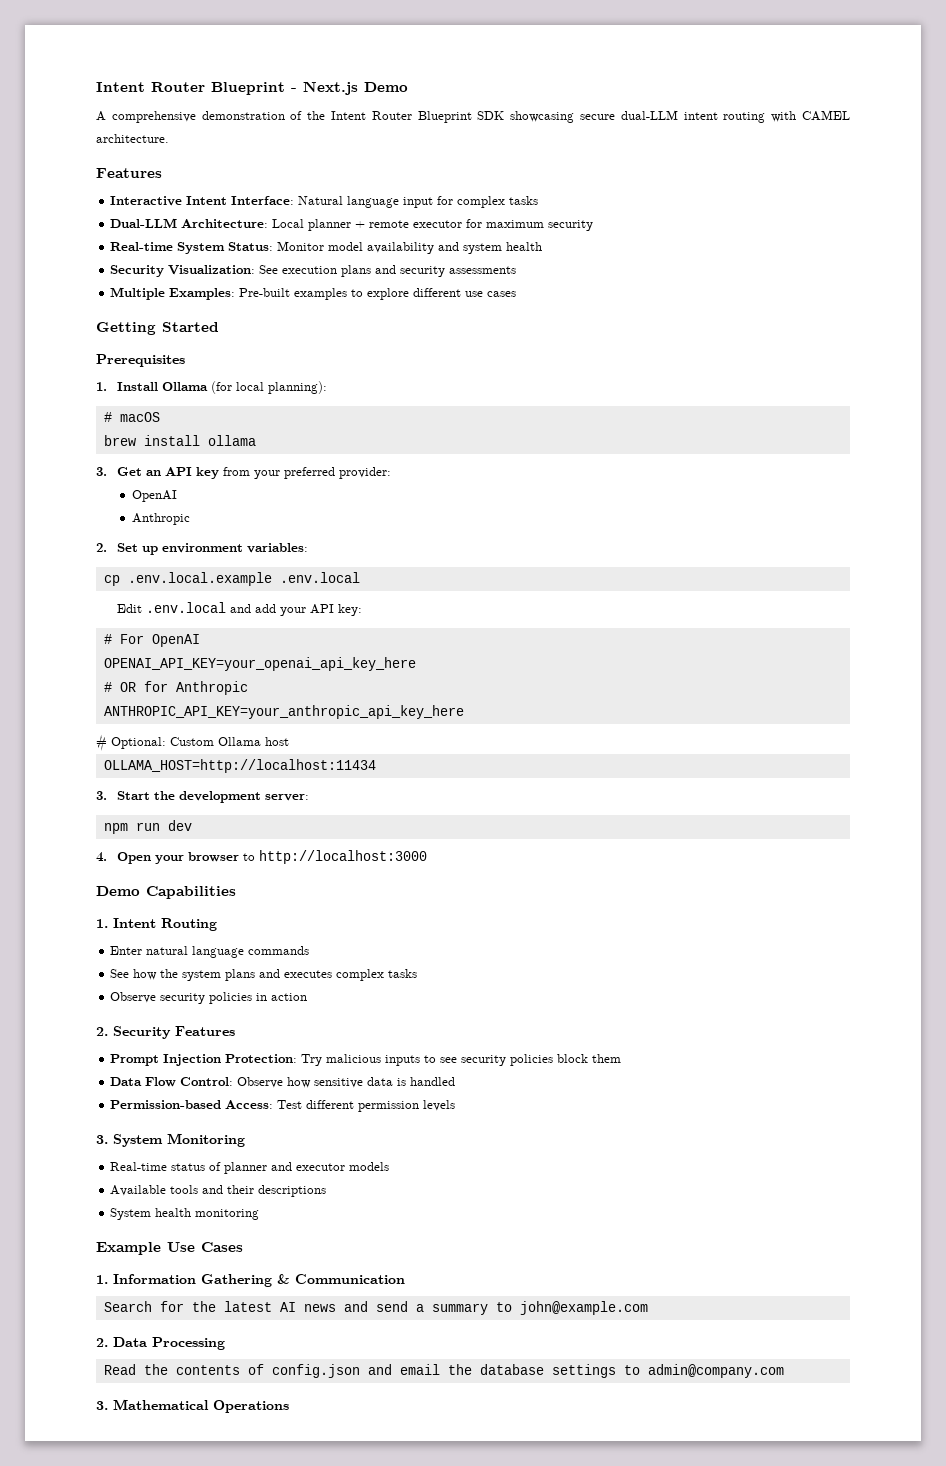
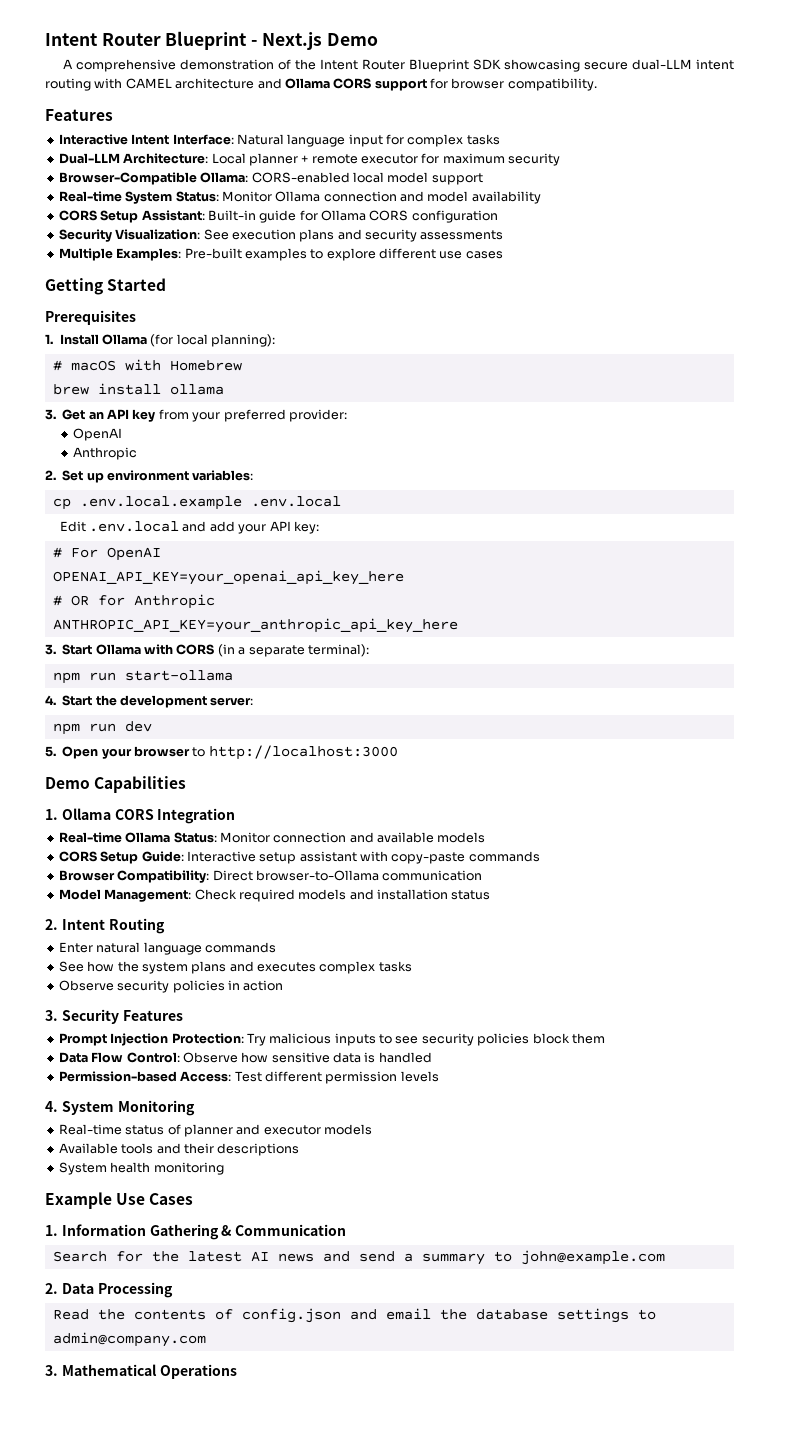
[96,134,169,143] architecture. -> [175,78,597,91] architecture and Ollama CORS support for browser compatibility.
(594, 225) none -> [58,172,483,185] // Browser-Compatible Ollama: CORS-enabled local model support
(325, 246) none -> [275,191,424,202] Ollama connection and
[438,242,543,254] and system health -> [58,210,498,223] // CORS Setup Assistant: Built-in guide for Ollama CORS configuration
(160, 417) none -> [124,359,242,371] with Homebrew
[96,734,289,751] [103,759,376,773] [96,791,107,800] # Optional: Custom Ollama host // OLLAMA_HOST=http://localhost:11434 // 3. -> [45,644,369,657] [52,670,233,684] [45,695,56,705] 3. Start Ollama with CORS (in a separate terminal): // npm run start-ollama // 4.
[96,852,107,862] 4. -> [45,746,56,757] 5.
(108, 923) none -> [61,808,236,824] [58,832,486,843] [58,851,540,864] [58,870,483,883] [58,889,491,902] [45,919,58,930] Ollama CORS Integration // Real-time Ollama Status: Monitor connection and available models // CORS Setup Guide: Interactive setup assistant with copy-paste commands // Browser Compatibility: Direct browser-to-Ollama communication // Model Management: Check required models and installation status // 2.
[96,1027,108,1036] 2. -> [45,1010,58,1021] 3.
[96,1135,108,1144] 3. -> [45,1101,58,1112] 4.

